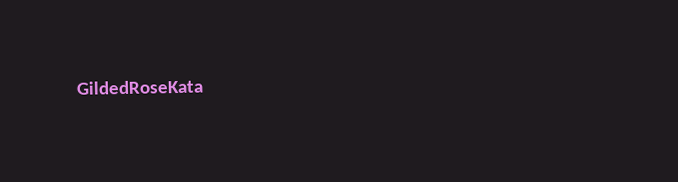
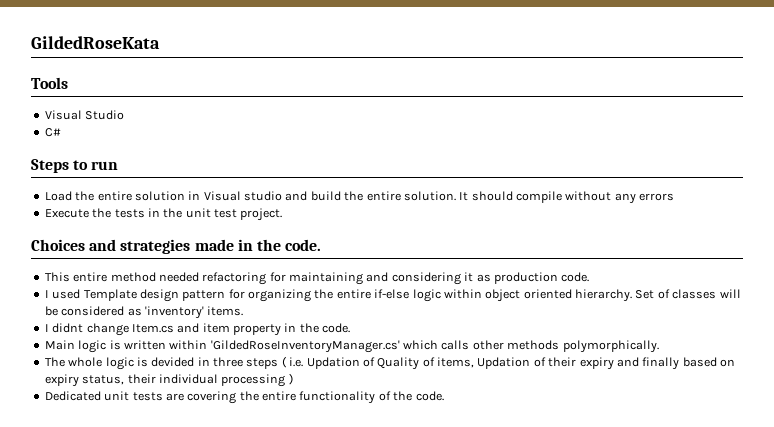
(204, 87) none -> [31,77,68,89] [44,110,125,120] [44,128,61,137] [31,159,119,173] [44,191,675,204] [44,208,283,221] [31,239,322,254] [44,272,590,285] [44,289,741,302] [44,306,244,319] [44,323,351,336] [44,340,659,353] [44,356,735,370] [44,373,293,387] [44,391,444,404] // Tools // Visual Studio // C# // Steps to run // Load the entire solution in Visual studio and build the entire solution. It should compile without any errors // Execute the tests in the unit test project. // Choices and strategies made in the code. // This entire method needed refactoring for maintaining and considering it as production code. // I used Template design pattern for organizing the entire if-else logic within object oriented hierarchy. Set of classes will be considered as 'inventory' items. // I didnt change Item.cs and item property in the code. // Main logic is written within 'GildedRoseInventoryManager.cs' which calls other methods polymorphically. // The whole logic is devided in three steps ( i.e. Updation of Quality of items, Updation of their expiry and finally based on expiry status, their individual processing ) // Dedicated unit tests are covering the entire functionality of the code.

